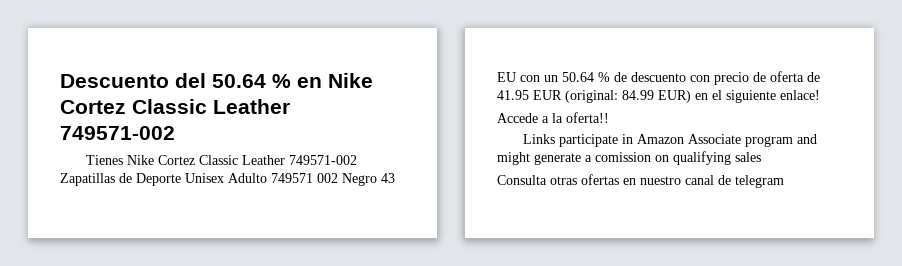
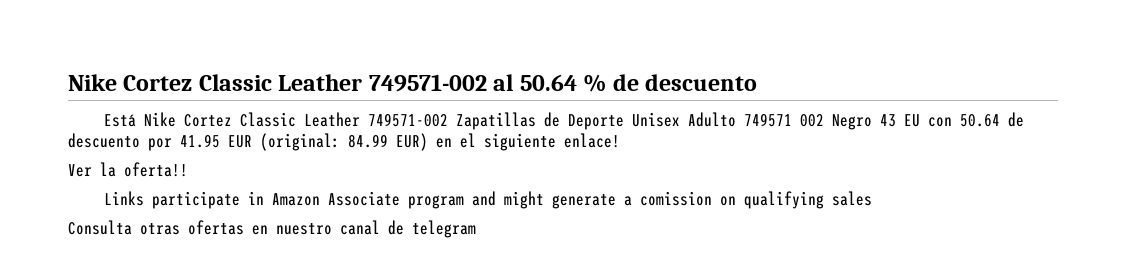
[60,73,373,88] [60,99,290,114] [60,126,175,140] [85,155,123,165] Descuento del 50.64 % en Nike Cortez Classic Leather 749571-002 // Tienes -> [68,74,758,92] [103,114,136,127] Nike Cortez Classic Leather 749571-002 al 50.64 % de descuento // Está
[544,71,820,85] un 50.64 % de descuento con precio de oferta de -> [959,112,1024,127] [68,133,172,151] 50.64 de descuento por
[497,113,549,123] Accede a -> [68,164,92,177] Ver

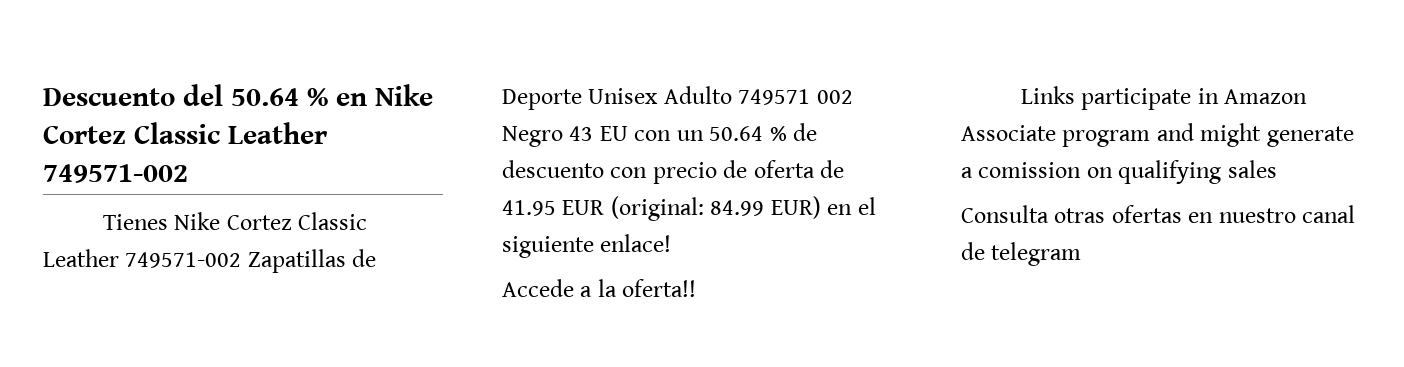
[68,74,758,92] [103,114,136,127] Nike Cortez Classic Leather 749571-002 al 50.64 % de descuento // Está -> [43,84,433,106] [43,122,327,144] [43,164,188,183] [102,214,168,230] Descuento del 50.64 % en Nike Cortez Classic Leather 749571-002 // Tienes
[959,112,1024,127] [68,133,172,151] 50.64 de descuento por -> [676,123,818,141] [502,160,845,184] un 50.64 % de descuento con precio de oferta de
[68,164,92,177] Ver -> [502,279,593,297] Accede a

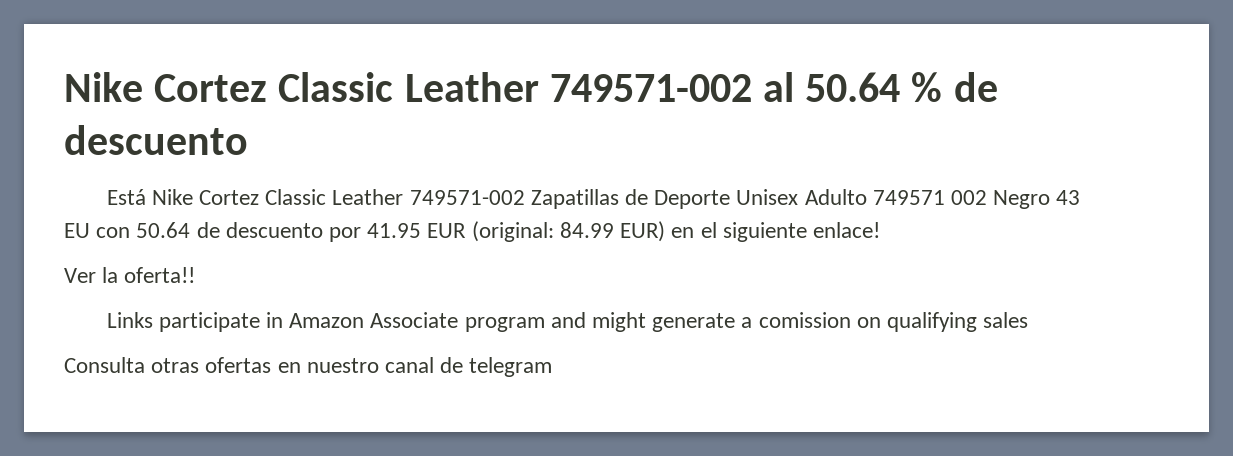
[43,84,433,106] [43,122,327,144] [43,164,188,183] [102,214,168,230] Descuento del 50.64 % en Nike Cortez Classic Leather 749571-002 // Tienes -> [64,72,998,102] [64,125,248,155] [106,189,146,205] Nike Cortez Classic Leather 749571-002 al 50.64 % de descuento // Está
[676,123,818,141] [502,160,845,184] un 50.64 % de descuento con precio de oferta de -> [136,222,362,242] 50.64 de descuento por
[502,279,593,297] Accede a -> [64,268,96,283] Ver

